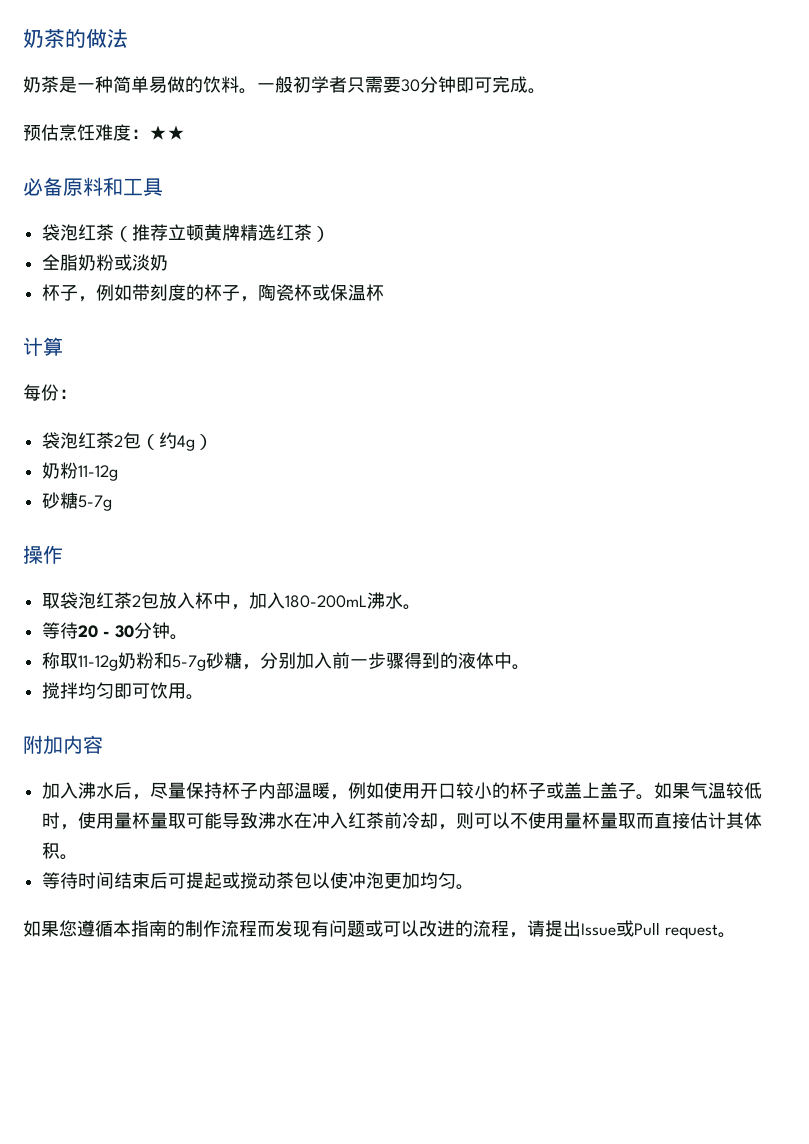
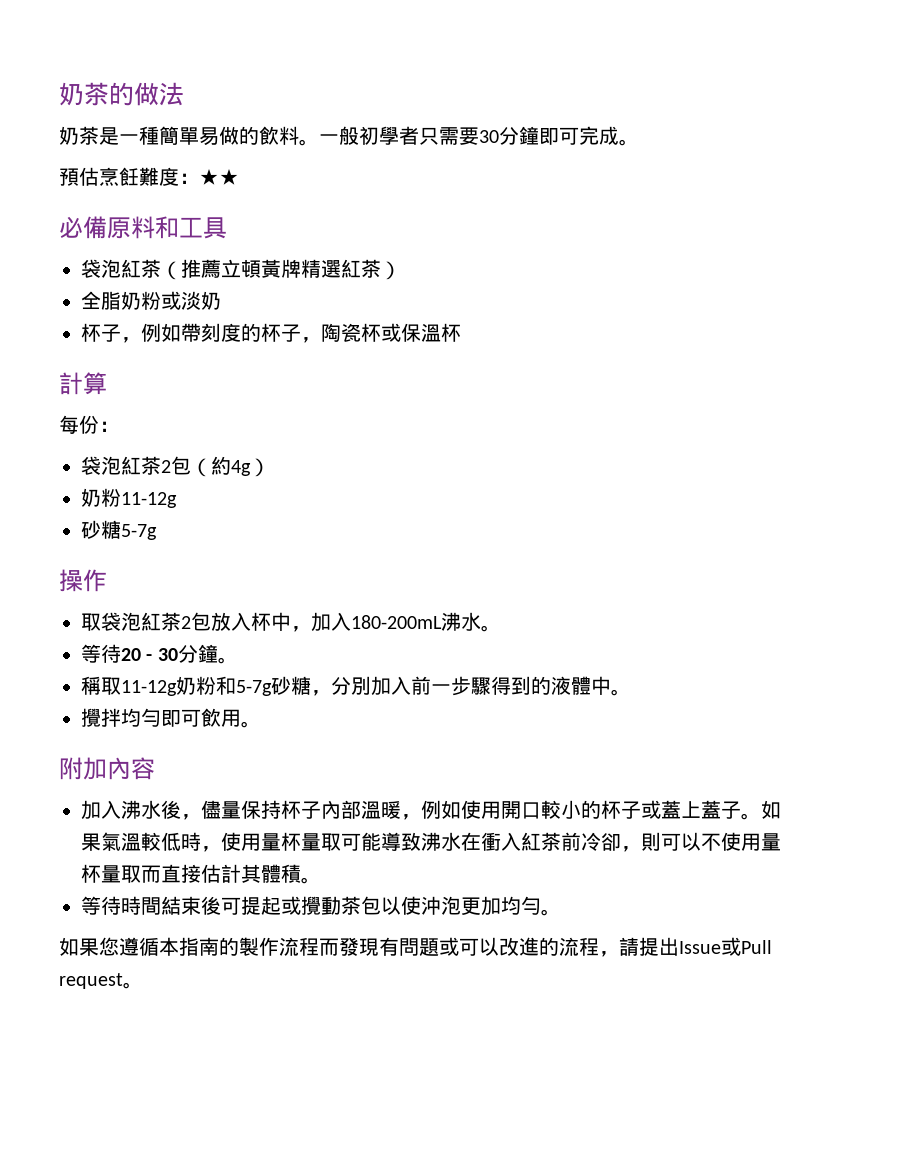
[95,76,221,93] 种简单易做的饮 -> [139,126,279,146] 種簡單易做的飲
[311,76,329,93] 学 -> [379,126,399,145] 學
[438,76,456,93] 钟 -> [519,126,539,145] 鐘
[23,124,113,141] 预估烹饪难 -> [59,167,159,186] 預估烹飪難
[43,177,63,196] 备 -> [83,216,107,239] 備
[78,224,295,242] 红茶（推荐立顿黄牌精选红 -> [121,259,361,280] 紅茶（推薦立頓黃牌精選紅
[132,284,151,301] 带 -> [181,323,201,342] 帶
[348,284,367,301] 温 -> [421,323,441,342] 溫
[23,337,43,356] 计 -> [59,372,83,395] 計
[78,432,97,449] 红 -> [121,456,141,475] 紅
[159,432,178,449] 约 -> [211,456,231,475] 約
[96,592,115,609] 红 -> [141,612,161,631] 紅
[151,622,188,640] [42,652,61,669] 钟。 // 称 -> [197,644,238,664] [81,676,101,695] 鐘。 // 稱
[278,652,297,669] 别 -> [351,676,371,695] 別
[386,652,405,669] 骤 -> [471,677,491,695] 驟
[476,652,495,669] 体 -> [571,676,591,695] 體
[42,682,169,699] 搅拌均匀即可饮 -> [81,708,221,727] 攪拌均勻即可飲
[63,735,83,754] 内 -> [107,757,131,780] 內
[114,782,169,800] 后，尽 -> [161,800,221,820] 後，儘
[258,782,313,799] 内部温 -> [321,800,381,819] 內部溫
[420,782,475,799] 开口较 -> [501,800,561,819] 開口較
[564,782,619,799] 盖上盖 -> [661,800,721,819] 蓋上蓋
[690,782,763,799] [42,812,61,829] 气温较低时 -> [101,832,201,851] 氣溫較低時
[222,813,241,829] 导 -> [381,832,401,851] 導
[312,812,475,830] 冲入红茶前冷却，则 -> [481,832,661,852] 衝入紅茶前冷卻，則
[708,812,763,829] [42,842,79,860] [42,872,169,889] 计其体积。 // 等待时间结束后 -> [221,864,321,884] [81,896,221,915] 計其體積。 // 等待時間結束後
[240,872,277,889] 搅动 -> [301,896,341,915] 攪動
[348,872,367,889] 冲 -> [421,896,441,915] 沖
[438,872,457,889] 匀 -> [521,896,541,915] 勻
[185,920,203,937] 制 -> [239,937,259,956] 製
[275,920,365,937] 发现有问题 -> [339,937,439,956] 發現有問題
[437,920,455,937] 进 -> [519,937,539,956] 進
[527,920,545,937] 请 -> [619,937,639,956] 請

